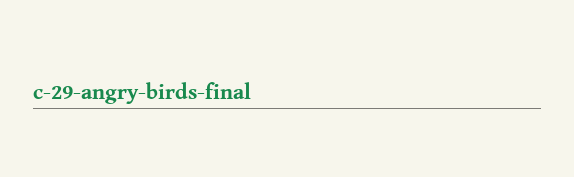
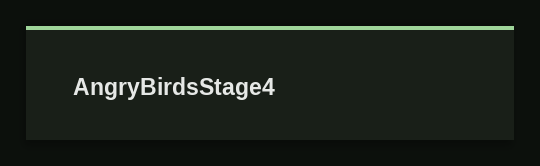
[33,82,251,104] c-29-angry-birds-final -> [73,77,275,100] AngryBirdsStage4

